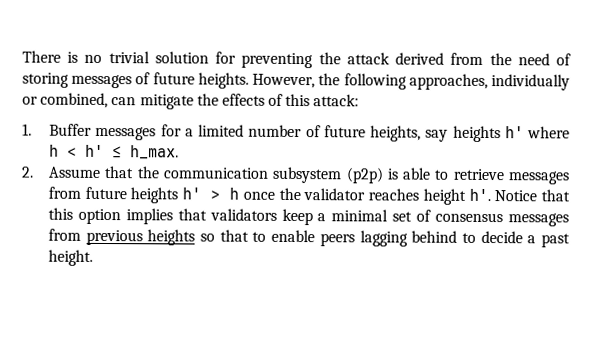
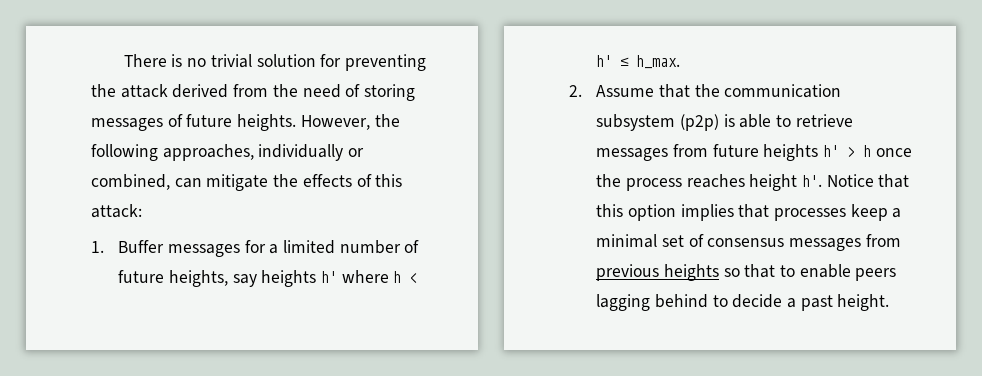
[303,188,366,201] validator -> [625,178,682,191] process
[209,208,277,221] validators -> [774,208,847,221] processes

